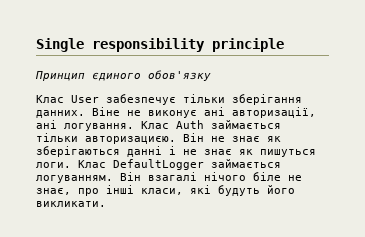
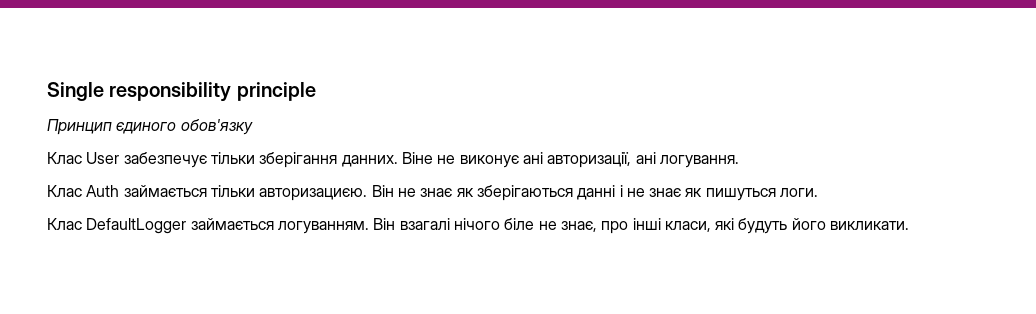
(134, 127) none -> (739, 161) //
(71, 165) none -> (819, 192) //

